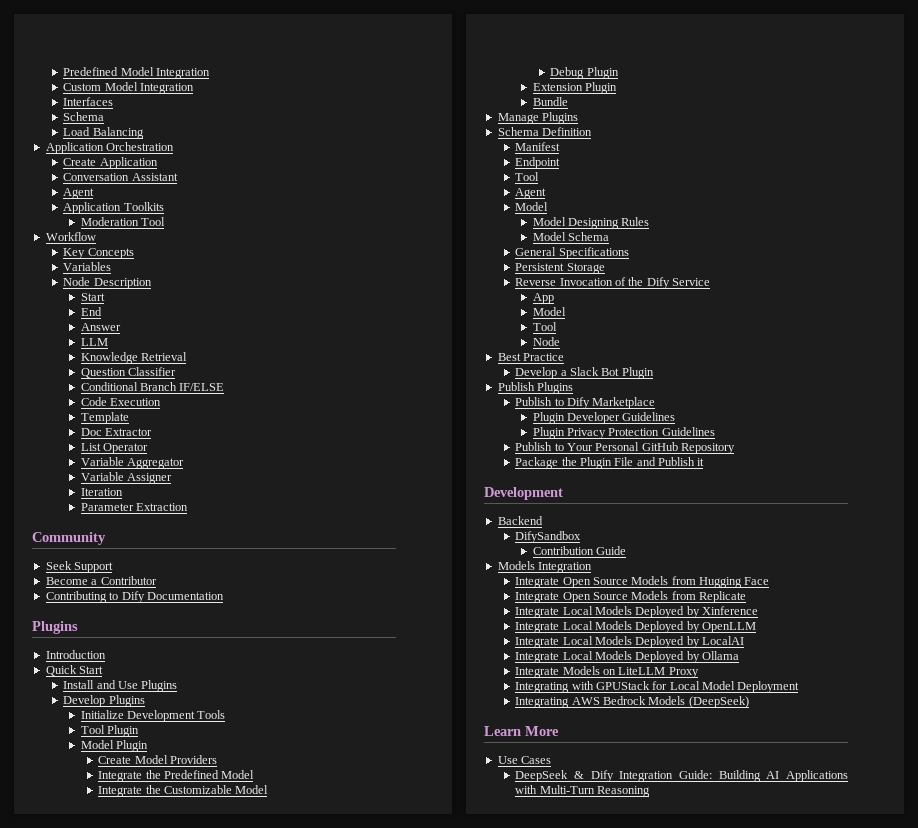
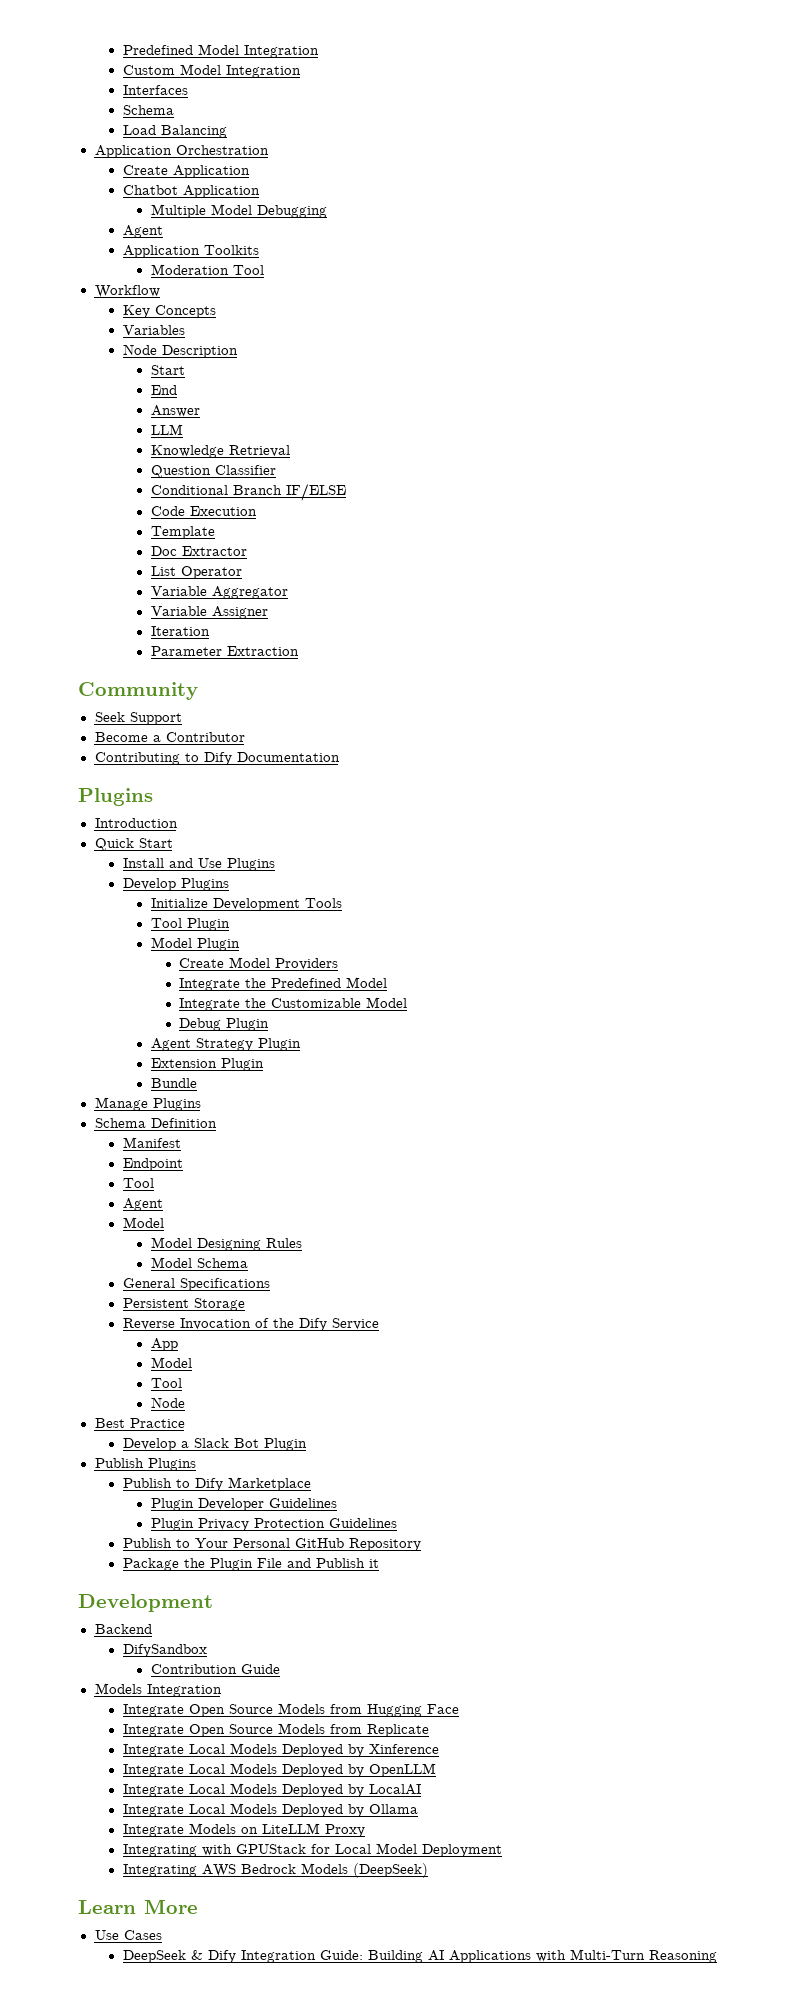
[63,173,178,181] Conversation Assistant -> [122,185,260,198] [150,204,327,218] Chatbot Application // Multiple Model Debugging
(619, 73) none -> [150,1038,301,1051] // Agent Strategy Plugin

